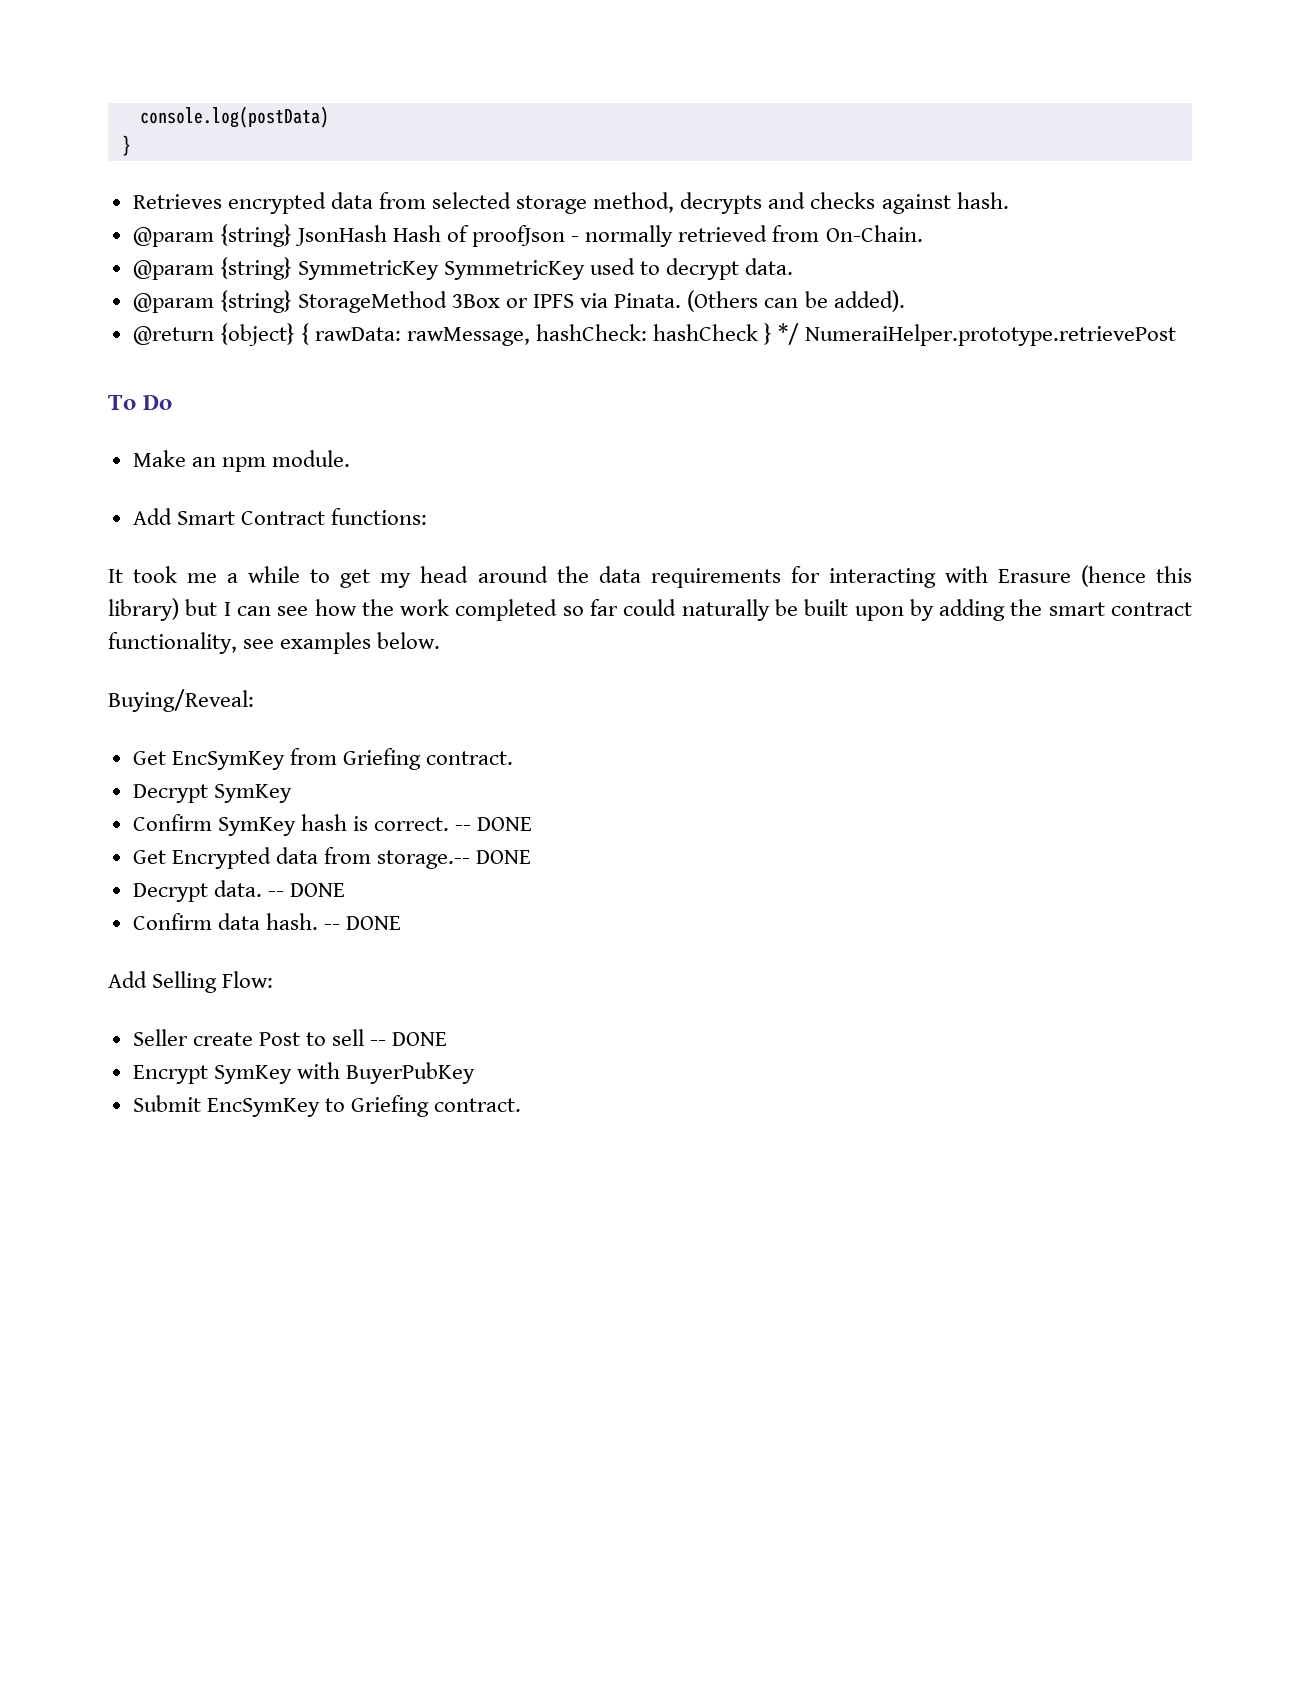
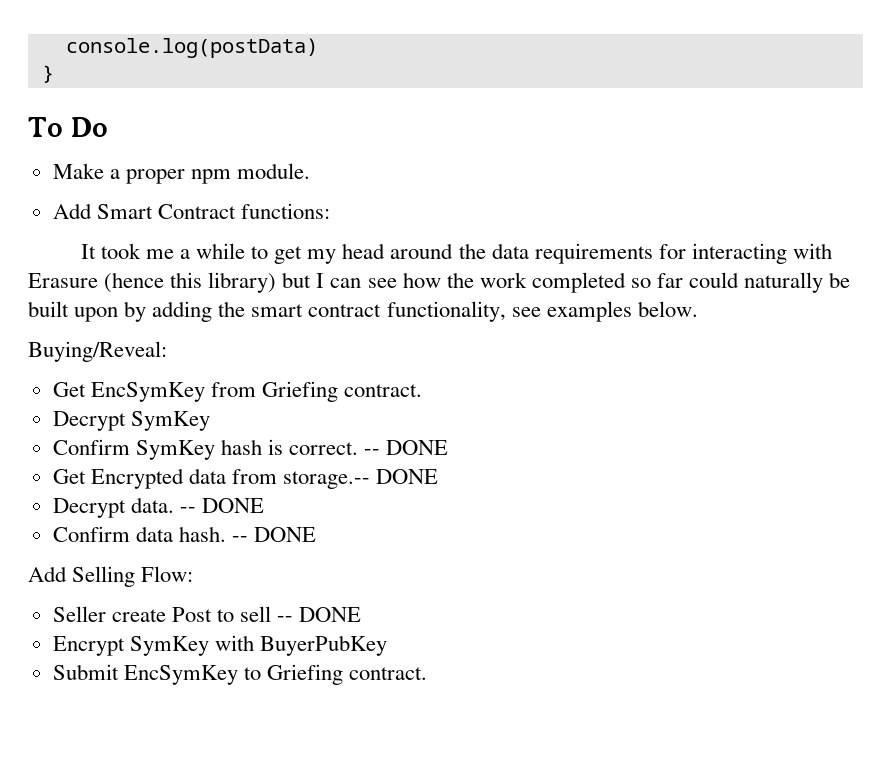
[132,192,1009,214] [132,224,923,247] [132,257,794,280] [132,290,905,313] [132,323,1177,346] // Retrieves encrypted data from selected storage method, decrypts and checks against hash. // @param {string} JsonHash Hash of proofJson - normally retrieved from On-Chain. // @param {string} SymmetricKey SymmetricKey used to decrypt data. // @param {string} StorageMethod 3Box or IPFS via Pinata. (Others can be added). // @return {object} { rawData: rawMessage, hashCheck: hashCheck } */ NumeraiHelper.prototype.retrievePost -> (54, 74) none
[191,457,216,467] an -> [109,169,185,184] a proper

